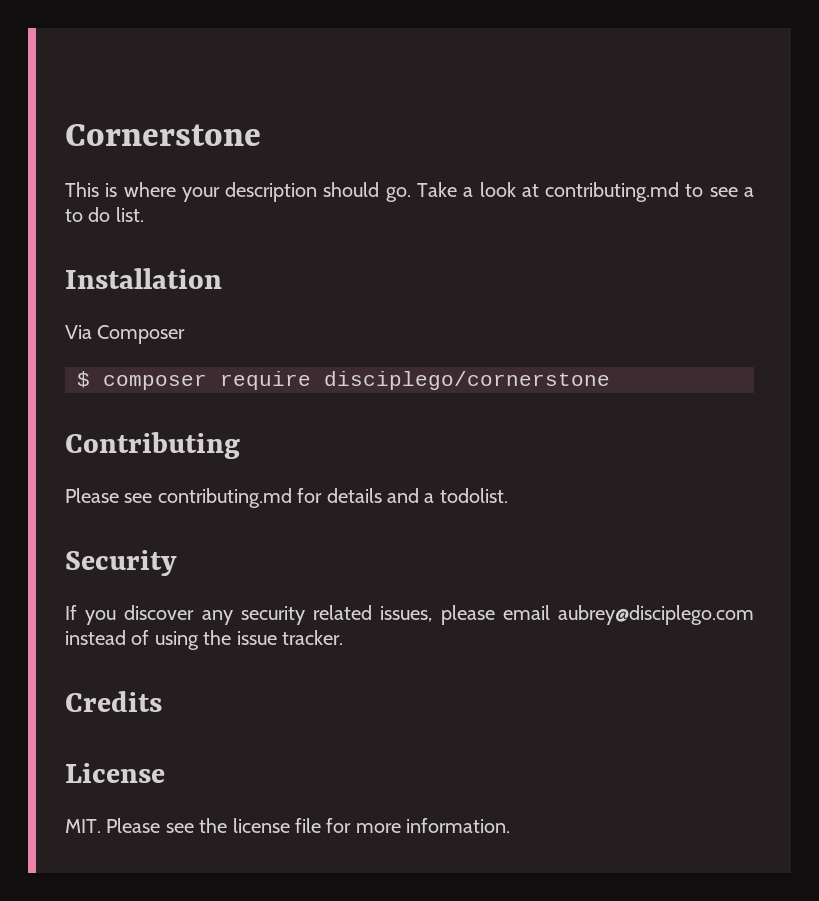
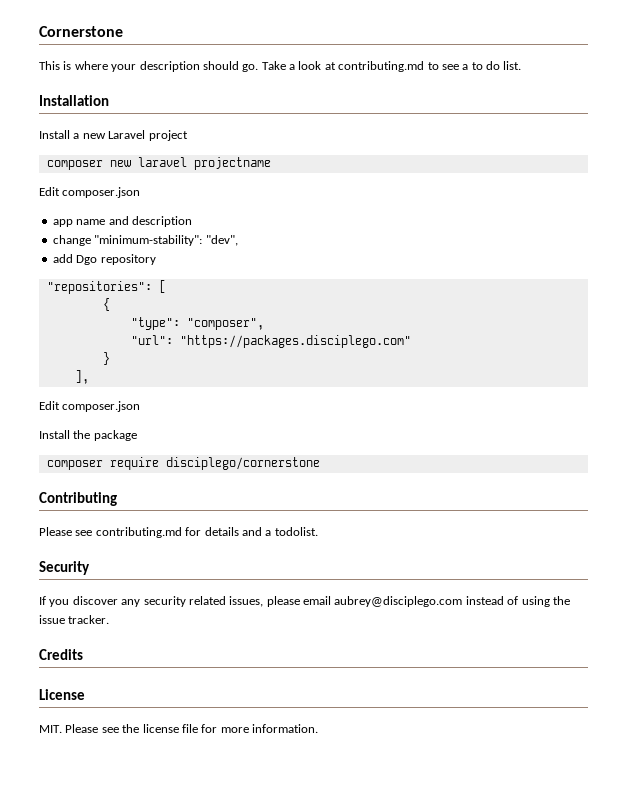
[65,325,186,344] [77,371,90,388] Via Composer // $ -> [39,130,188,141] [46,157,271,170] [39,187,141,198] [52,216,192,227] [52,235,238,246] [52,254,156,265] [46,280,166,294] [102,298,110,311] [130,317,264,330] [130,335,411,348] [102,352,110,365] [74,370,89,384] [39,401,141,412] [39,430,137,441] Install a new Laravel project // composer new laravel projectname // Edit composer.json // app name and description // change "minimum-stability": "dev", // add Dgo repository // "repositories": [ // { // "type": "composer", // "url": "https://packages.disciplego.com" // } // ], // Edit composer.json // Install the package //

